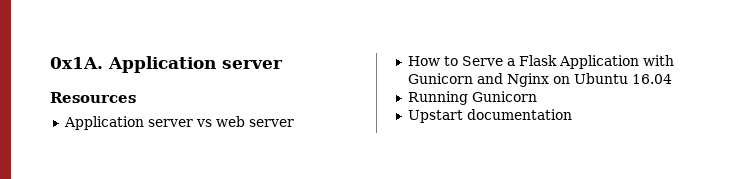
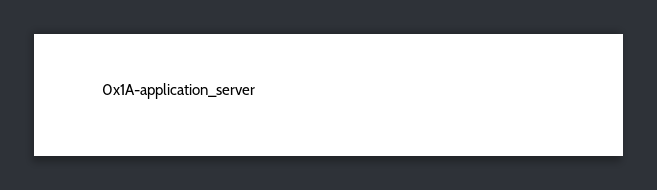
[50,56,283,73] [50,92,136,103] [63,116,294,130] [407,55,674,69] [407,73,672,87] [407,91,537,105] [407,109,572,123] 0x1A. Application server // Resources // Application server vs web server // How to Serve a Flask Application with Gunicorn and Nginx on Ubuntu 16.04 // Running Gunicorn // Upstart documentation -> [102,83,255,99] 0x1A-application_server

